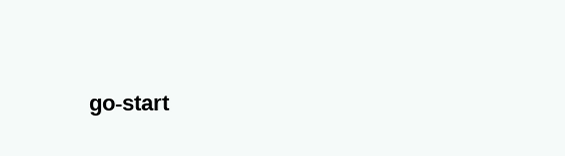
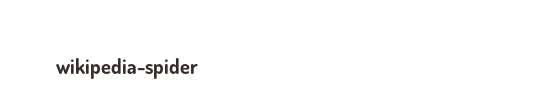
[89,95,171,116] go-start -> [56,58,198,79] wikipedia-spider

